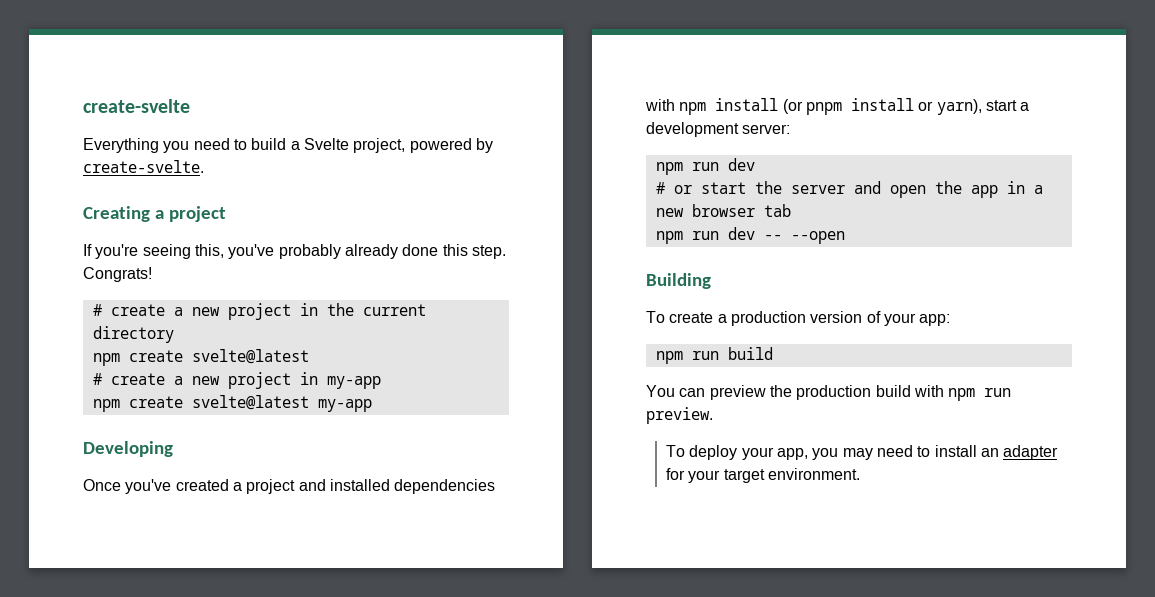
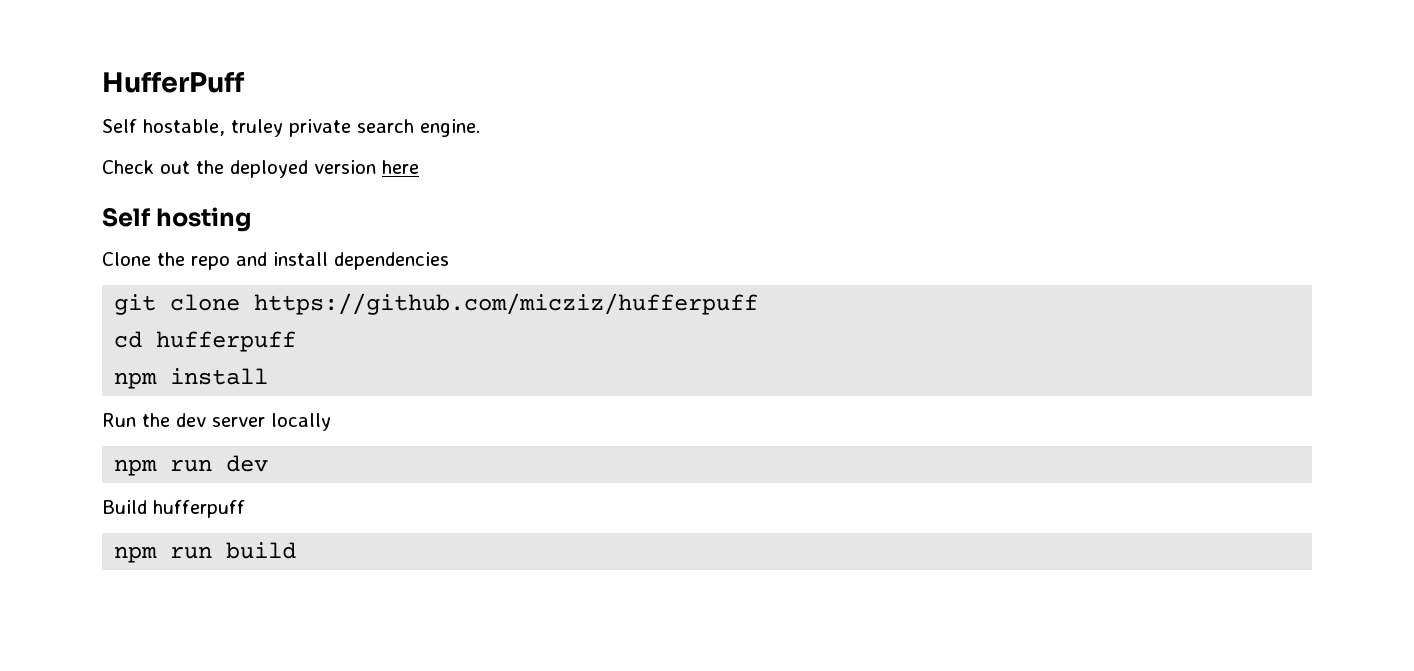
[83,99,190,113] [83,138,493,153] [83,160,204,173] [83,206,226,222] [83,244,506,259] [83,267,152,282] [92,303,426,320] [92,326,174,343] [92,349,309,366] [92,372,381,389] [92,395,372,412] [83,441,173,457] [83,479,496,494] [645,98,1030,115] [646,122,791,137] [655,158,755,175] [655,181,1043,198] [655,204,791,217] [655,227,845,244] [646,273,711,289] [646,311,951,326] [655,347,773,364] [646,385,1012,401] [646,407,713,424] [666,445,1059,460] [666,468,861,483] create-svelte // Everything you need to build a Svelte project, powered by create-svelte. // Creating a project // If you're seeing this, you've probably already done this step. Congrats! // # create a new project in the current directory // npm create svelte@latest // # create a new project in my-app // npm create svelte@latest my-app // Developing // Once you've created a project and installed dependencies with npm install (or pnpm install or yarn), start a development server: // npm run dev // # or start the server and open the app in a new browser tab // npm run dev -- --open // Building // To create a production version of your app: // npm run build // You can preview the production build with npm run preview. // To deploy your app, you may need to install an adapter for your target environment. -> [102,72,245,93] [102,119,480,137] [102,160,419,178] [102,207,252,232] [102,252,449,270] [114,293,759,315] [114,331,297,352] [114,368,269,389] [102,413,331,431] [114,455,269,476] [102,500,245,518] [114,542,297,563] HufferPuff // Self hostable, truley private search engine. // Check out the deployed version here // Self hosting // Clone the repo and install dependencies // git clone https://github.com/micziz/hufferpuff // cd hufferpuff // npm install // Run the dev server locally // npm run dev // Build hufferpuff // npm run build

